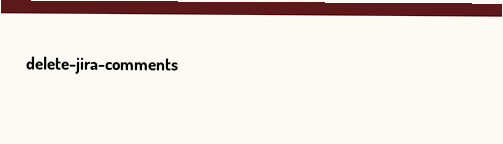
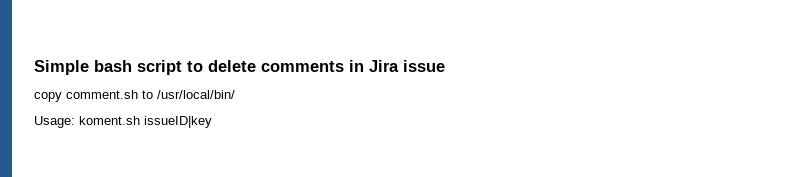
[25,56,179,75] delete-jira-comments -> [34,60,445,75] [34,90,235,102] [34,116,212,128] Simple bash script to delete comments in Jira issue // copy comment.sh to /usr/local/bin/ // Usage: koment.sh issueID|key

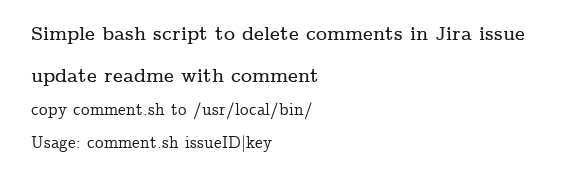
(445, 66) none -> [31,69,319,86] // update readme with comment
[79,116,140,125] koment.sh -> [87,136,179,148] comment.sh

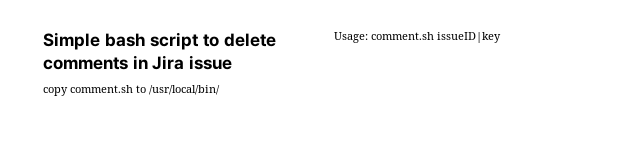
[31,69,319,86] // update readme with comment -> (233, 62) none

